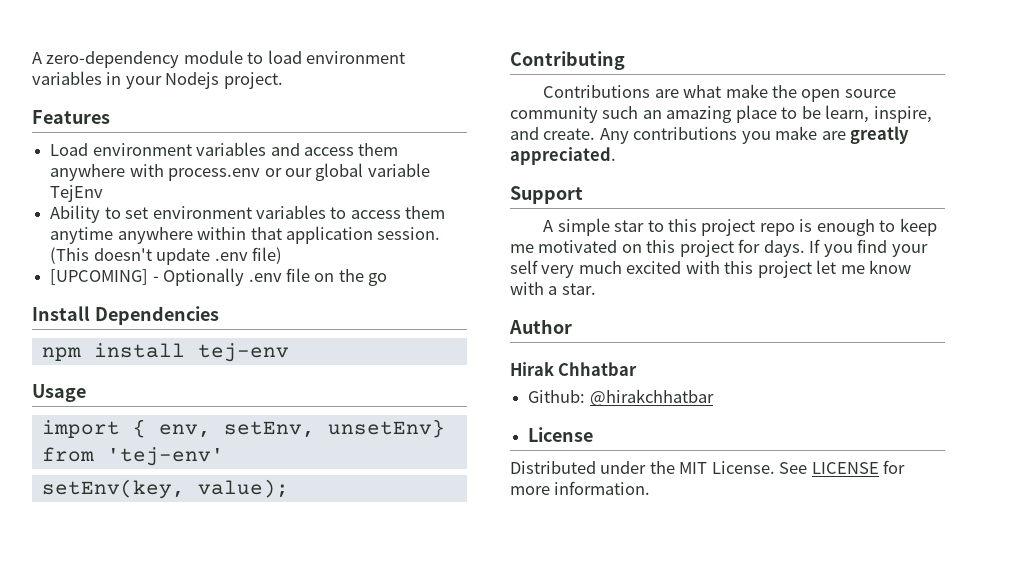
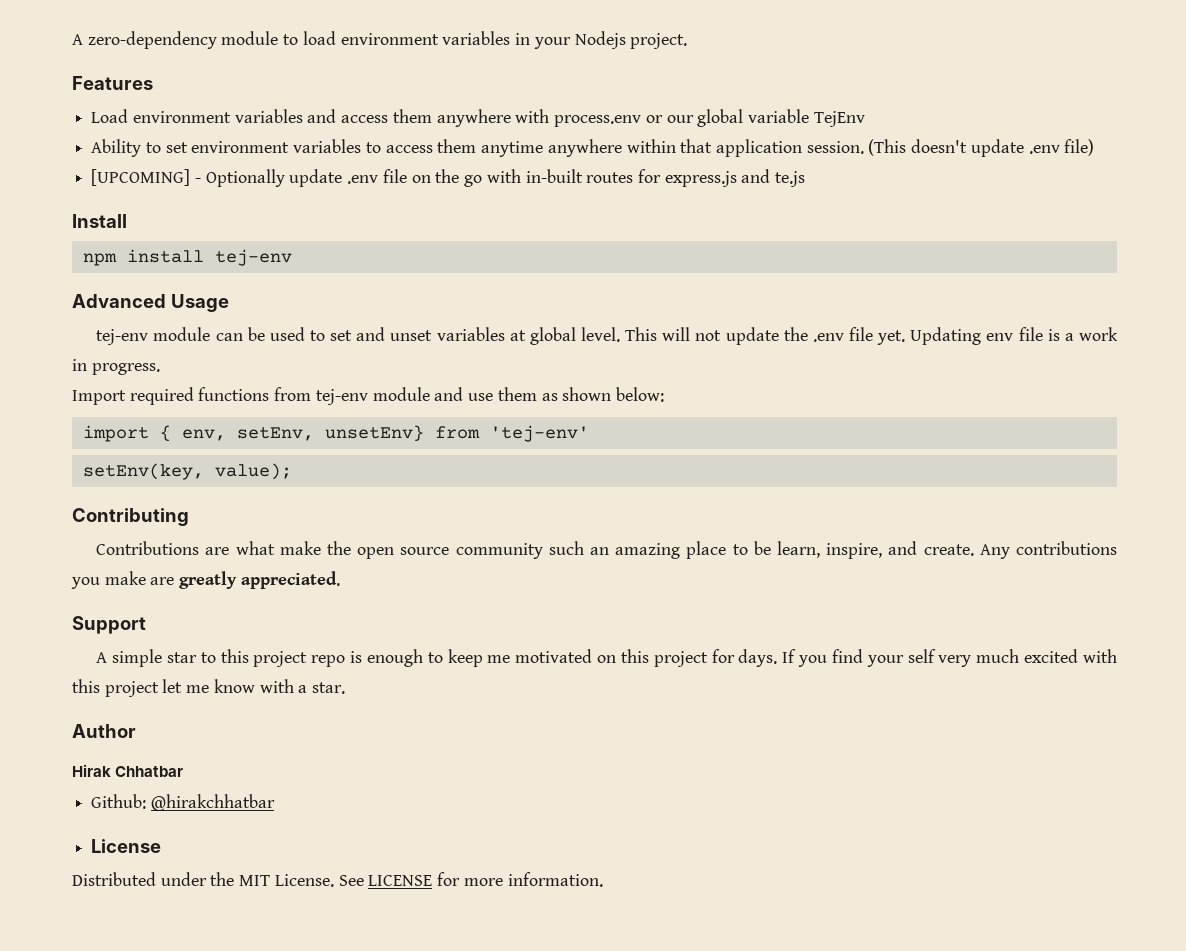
(245, 277) none -> [289,169,343,187] update
(388, 279) none -> [486,169,806,187] with in-built routes for express.js and te.js
[94,306,219,325] Dependencies -> (127, 221) none
(289, 352) none -> [72,294,166,308] Advanced
(86, 393) none -> [96,327,1119,345] [72,359,160,375] [72,387,664,405] // tej-env module can be used to set and unset variables at global level. This will not update the .env file yet. Updating env file is a work in progress. // Import required functions from tej-env module and use them as shown below:

